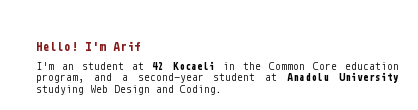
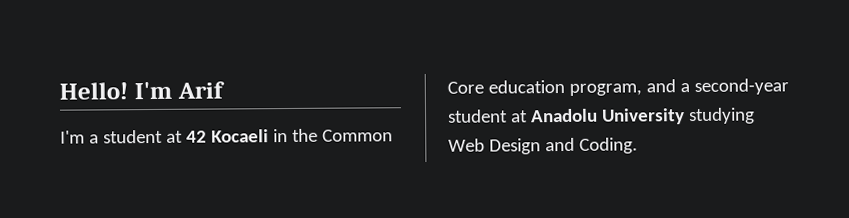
[62,64,75,70] an -> [88,134,99,144] a

